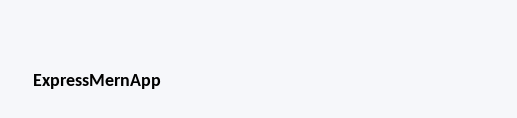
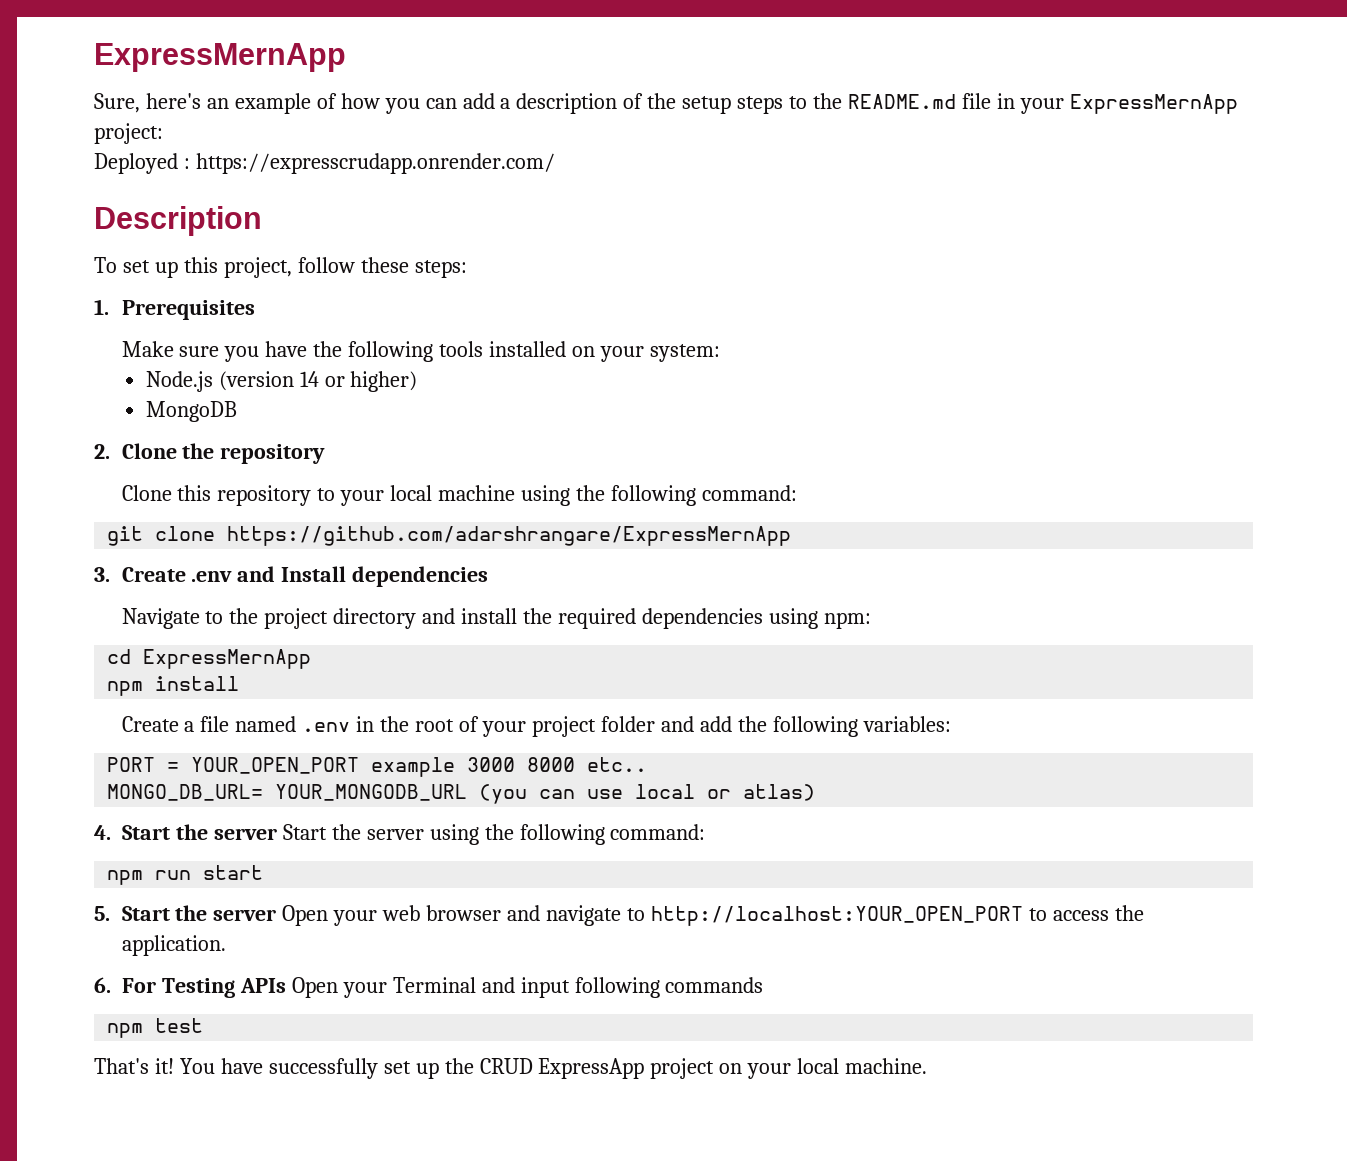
[33,74,161,89] ExpressMernApp -> [94,43,346,72] [94,93,1238,114] [94,123,163,144] [94,153,555,174] [94,206,262,236] [94,257,467,278] [94,299,255,320] [121,341,720,362] [145,371,418,392] [145,401,237,422] [94,443,326,464] [121,485,797,506] [107,526,792,546] [94,566,489,587] [121,608,871,629] [107,649,312,669] [107,676,240,696] [121,716,951,737] [107,757,648,777] [107,784,816,804] [94,824,706,845] [107,865,264,885] [94,905,1144,926] [121,935,226,956] [94,977,764,998] [107,1018,204,1038] [94,1058,928,1079] ExpressMernApp // Sure, here's an example of how you can add a description of the setup steps to the README.md file in your ExpressMernApp project: // Deployed : https://expresscrudapp.onrender.com/ // Description // To set up this project, follow these steps: // 1. Prerequisites // Make sure you have the following tools installed on your system: // Node.js (version 14 or higher) // MongoDB // 2. Clone the repository // Clone this repository to your local machine using the following command: // git clone https://github.com/adarshrangare/ExpressMernApp // 3. Create .env and Install dependencies // Navigate to the project directory and install the required dependencies using npm: // cd ExpressMernApp // npm install // Create a file named .env in the root of your project folder and add the following variables: // PORT = YOUR_OPEN_PORT example 3000 8000 etc.. // MONGO_DB_URL= YOUR_MONGODB_URL (you can use local or atlas) // 4. Start the server Start the server using the following command: // npm run start // 5. Start the server Open your web browser and navigate to http://localhost:YOUR_OPEN_PORT to access the application. // 6. For Testing APIs Open your Terminal and input following commands // npm test // That's it! You have successfully set up the CRUD ExpressApp project on your local machine.

